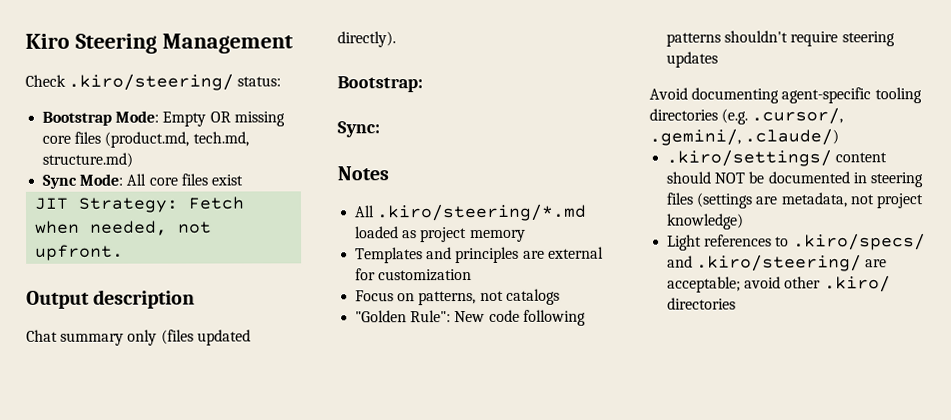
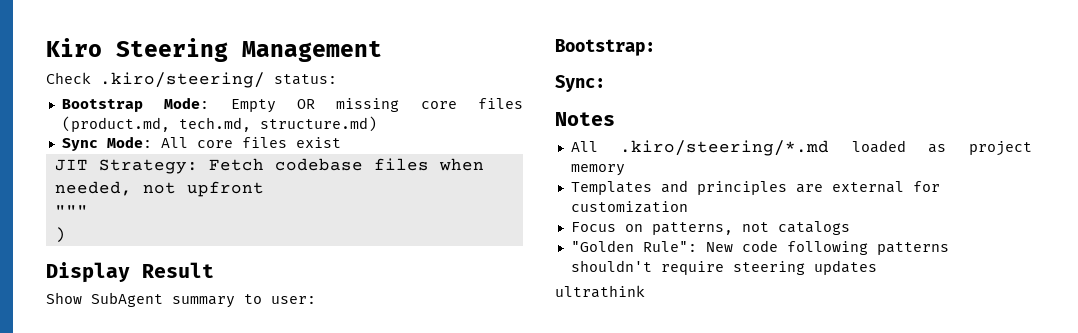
(245, 203) none -> [274,158,429,171] codebase files
[35,244,125,261] [26,289,196,309] [26,329,251,346] [337,31,396,48] upfront. // Output description // Chat summary only (files updated directly). -> [186,181,264,197] [54,205,88,216] [54,227,66,243] [46,262,214,283] [46,292,316,308] upfront // """ // ) // Display Result // Show SubAgent summary to user:
[649,87,922,104] [649,107,844,125] [649,128,840,146] [666,149,888,167] [666,171,923,188] [666,192,923,209] [667,213,745,230] [667,233,926,251] [667,254,888,272] [667,275,891,293] [667,297,737,310] Avoid documenting agent-specific tooling directories (e.g. .cursor/, .gemini/, .claude/) // .kiro/settings/ content should NOT be documented in steering files (settings are metadata, not project knowledge) // Light references to .kiro/specs/ and .kiro/steering/ are acceptable; avoid other .kiro/ directories -> [555,285,645,298] ultrathink

